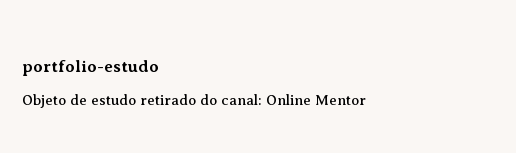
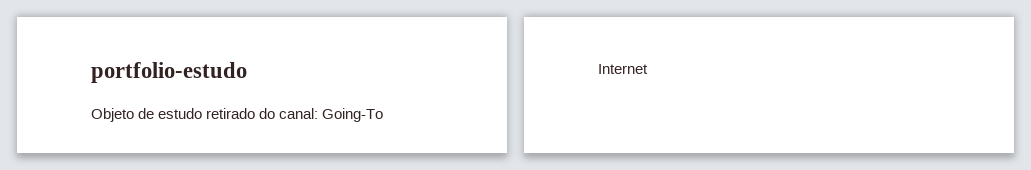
[266,94,366,105] Online Mentor -> [322,108,384,122] [598,64,648,74] Going-To Internet

